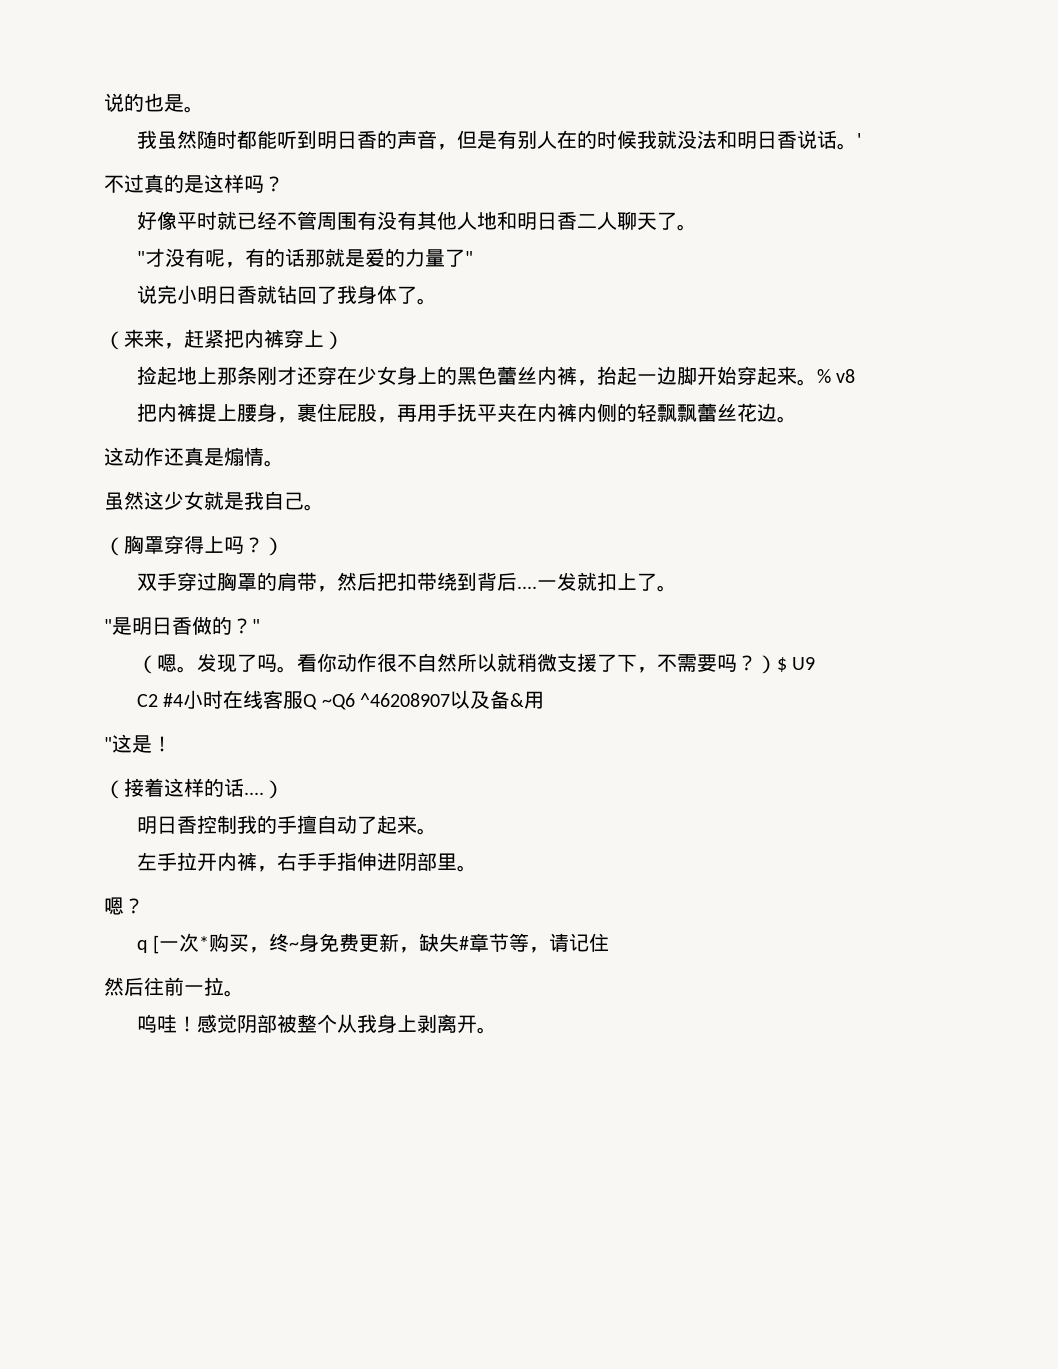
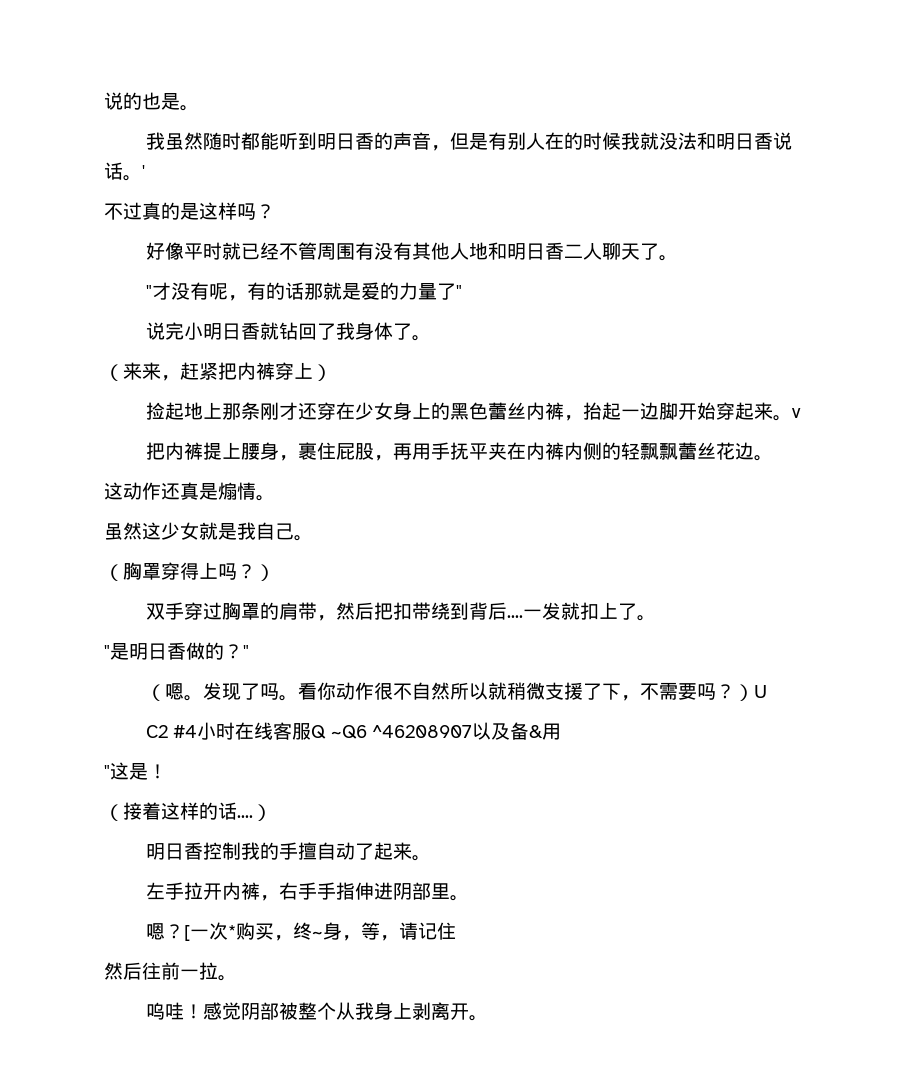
[816,369,856,383] % v8 -> [792,408,802,418] v
[776,657,816,672] $ U9 -> [754,685,768,698] U
[136,940,148,953] // q -> (185, 931) none
[319,933,510,953] 免费更新，缺失#章节 -> [342,935,362,941] ，

